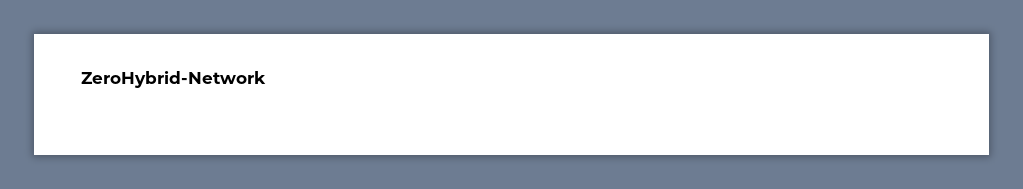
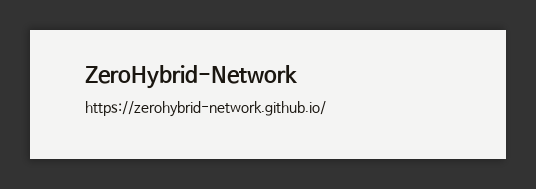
(266, 79) none -> [85,101,326,117] // https://zerohybrid-network.github.io/

